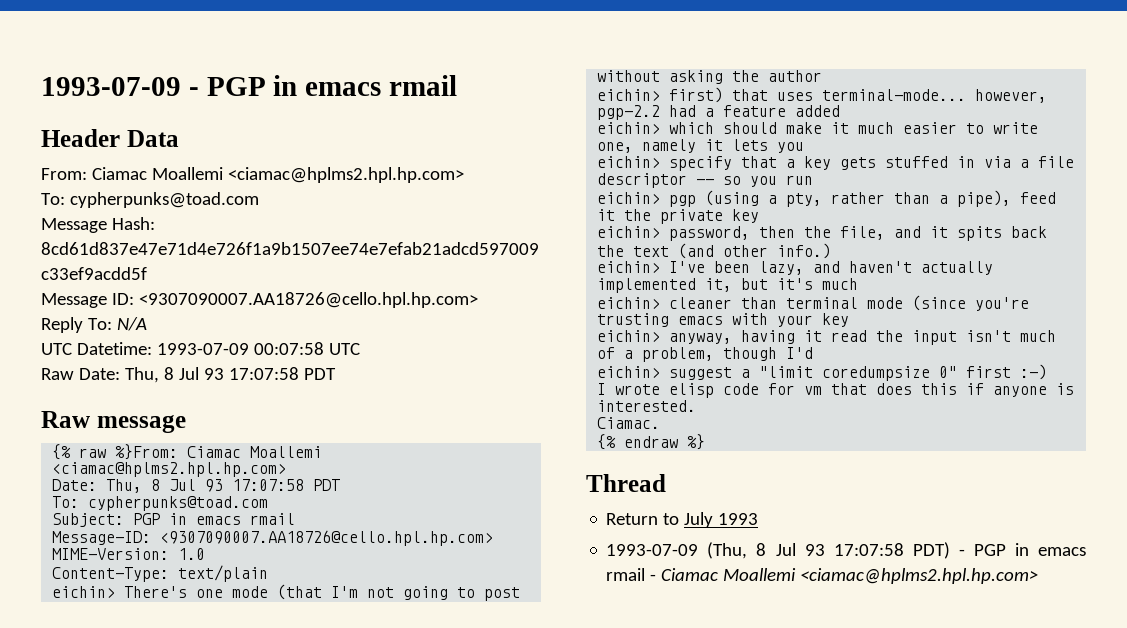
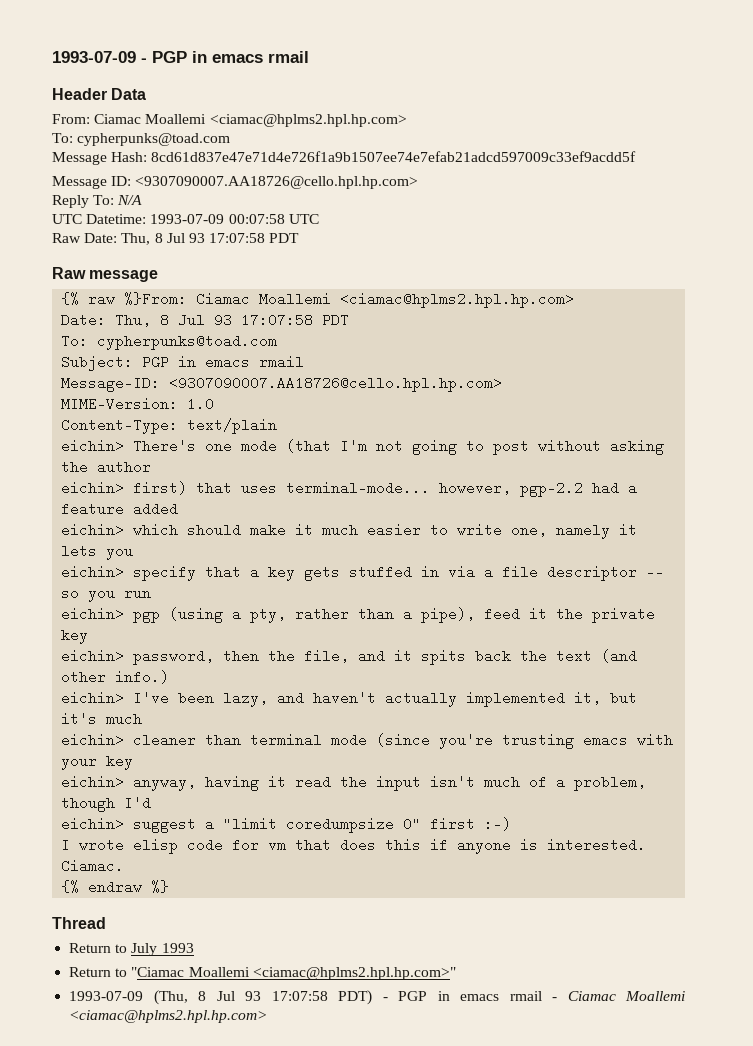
(759, 519) none -> [69,967,456,980] // Return to "Ciamac Moallemi <ciamac@hplms2.hpl.hp.com>"

